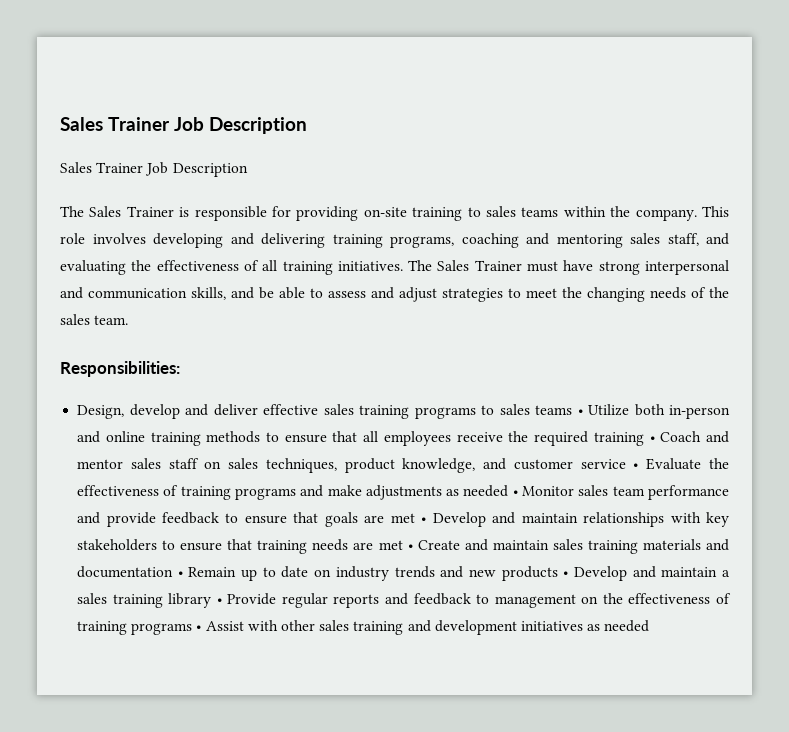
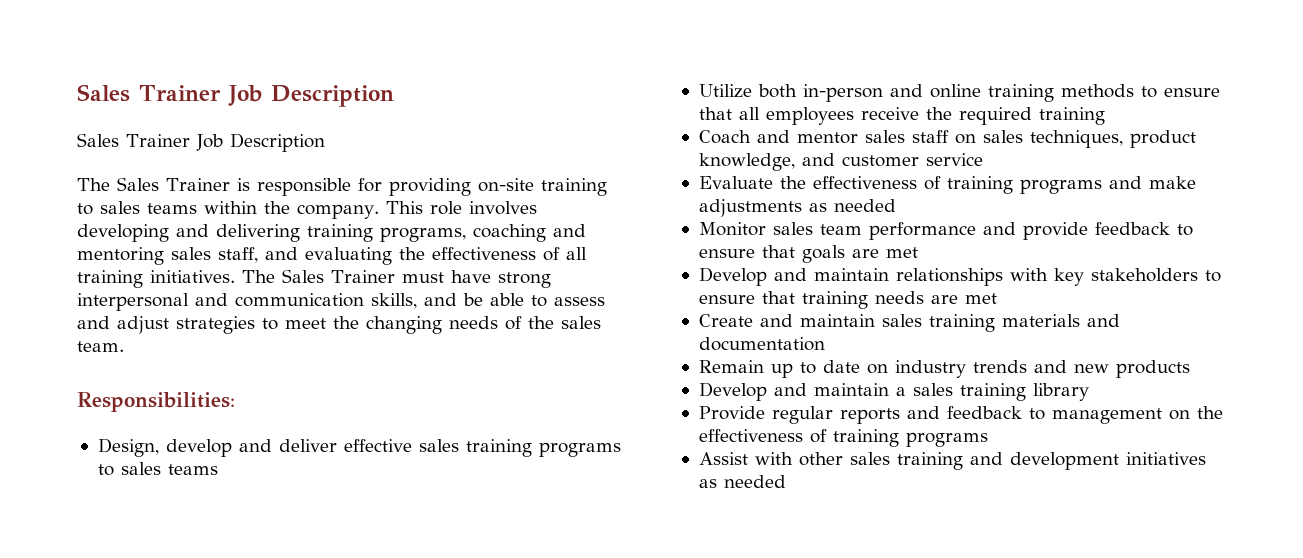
[577,409,583,415] • -> (218, 469) //
[649,436,655,442] • -> (1105, 116) //
[633,463,639,469] • -> (983, 159) //
[512,490,518,496] • -> (896, 205) //
[421,517,427,523] • -> (918, 252) //
[407,544,413,550] • -> (997, 298) //
[177,571,183,577] • -> (825, 344) //
[563,571,569,577] • -> (1190, 369) //
[216,598,222,604] • -> (1089, 392) //
[196,625,202,631] • -> (988, 439) //

